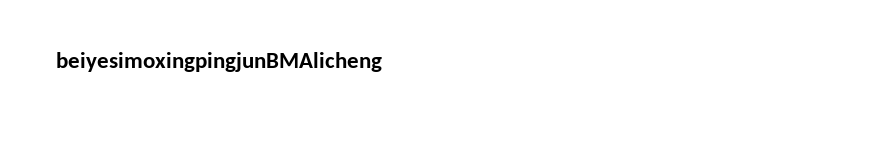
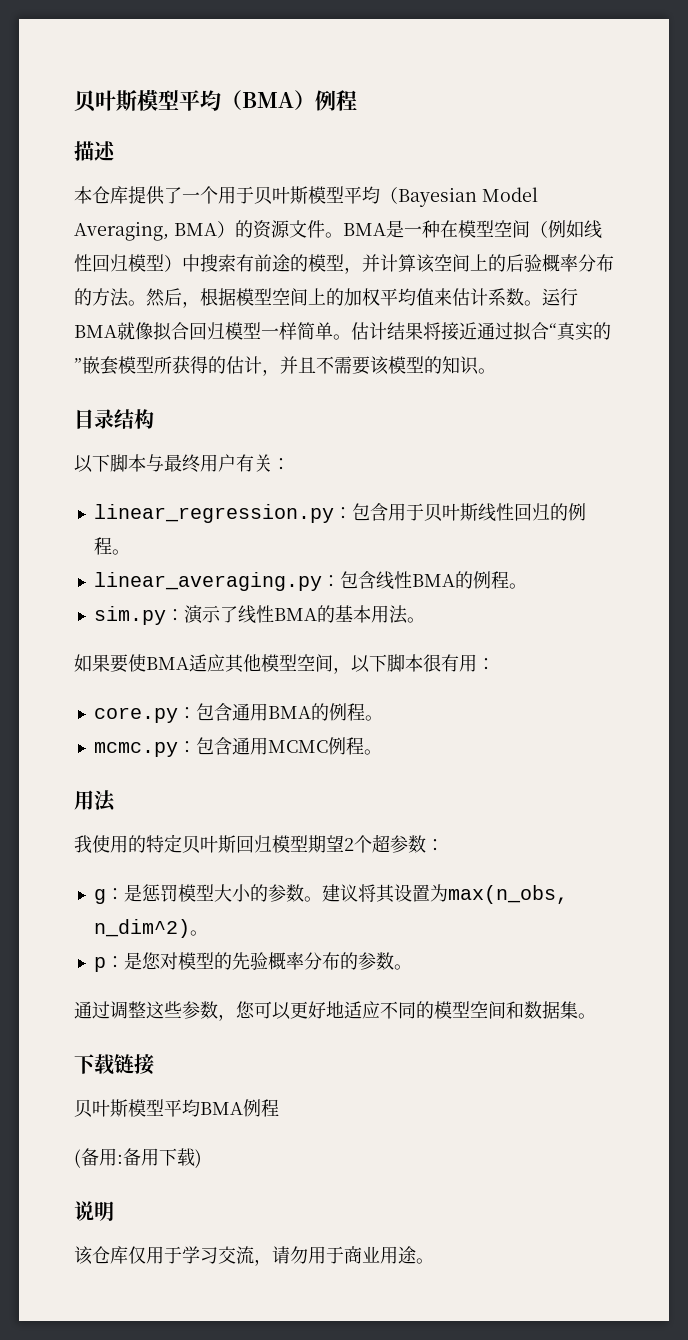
[56,52,382,72] beiyesimoxingpingjunBMAlicheng -> [74,90,357,112] [74,141,116,161] [74,186,538,207] [74,220,602,241] [74,254,614,274] [74,288,578,308] [74,322,611,341] [74,356,496,376] [74,409,154,429] [74,454,290,473] [93,503,586,523] [93,537,130,555] [93,571,527,591] [93,605,425,625] [74,654,495,674] [93,703,383,723] [93,737,382,757] [74,790,116,812] [74,834,444,854] [93,884,568,904] [93,919,208,938] [93,952,412,972] [74,1001,596,1021] [74,1054,154,1075] [74,1099,279,1118] [74,1148,202,1168] [74,1201,114,1221] [74,1246,434,1266] 贝叶斯模型平均（BMA）例程 // 描述 // 本仓库提供了一个用于贝叶斯模型平均（Bayesian Model Averaging, BMA）的资源文件。BMA是一种在模型空间（例如线性回归模型）中搜索有前途的模型，并计算该空间上的后验概率分布的方法。然后，根据模型空间上的加权平均值来估计系数。运行BMA就像拟合回归模型一样简单。估计结果将接近通过拟合“真实的”嵌套模型所获得的估计，并且不需要该模型的知识。 // 目录结构 // 以下脚本与最终用户有关： // linear_regression.py：包含用于贝叶斯线性回归的例程。 // linear_averaging.py：包含线性BMA的例程。 // sim.py：演示了线性BMA的基本用法。 // 如果要使BMA适应其他模型空间，以下脚本很有用： // core.py：包含通用BMA的例程。 // mcmc.py：包含通用MCMC例程。 // 用法 // 我使用的特定贝叶斯回归模型期望2个超参数： // g：是惩罚模型大小的参数。建议将其设置为max(n_obs, n_dim^2)。 // p：是您对模型的先验概率分布的参数。 // 通过调整这些参数，您可以更好地适应不同的模型空间和数据集。 // 下载链接 // 贝叶斯模型平均BMA例程 // (备用:备用下载) // 说明 // 该仓库仅用于学习交流，请勿用于商业用途。

